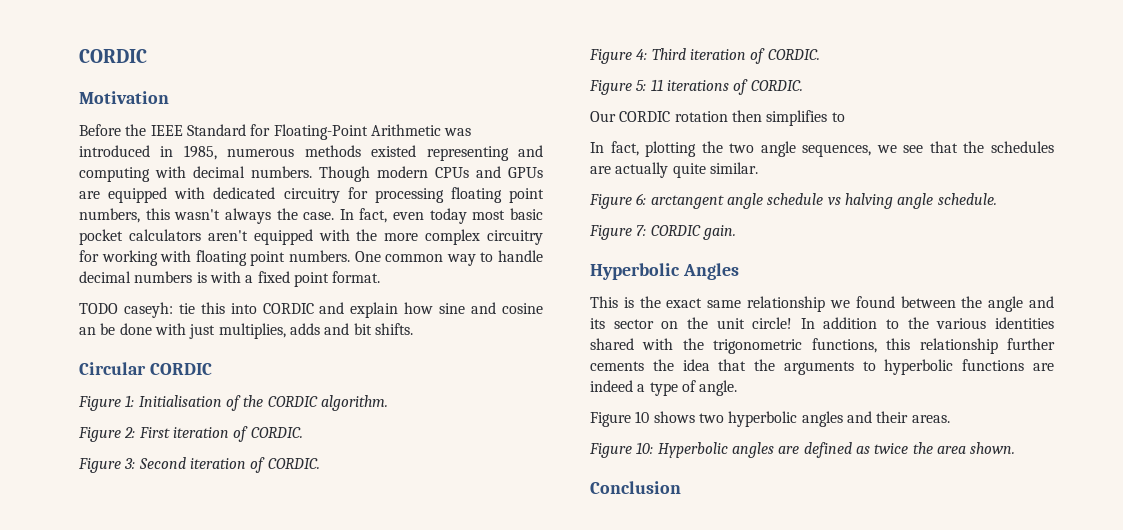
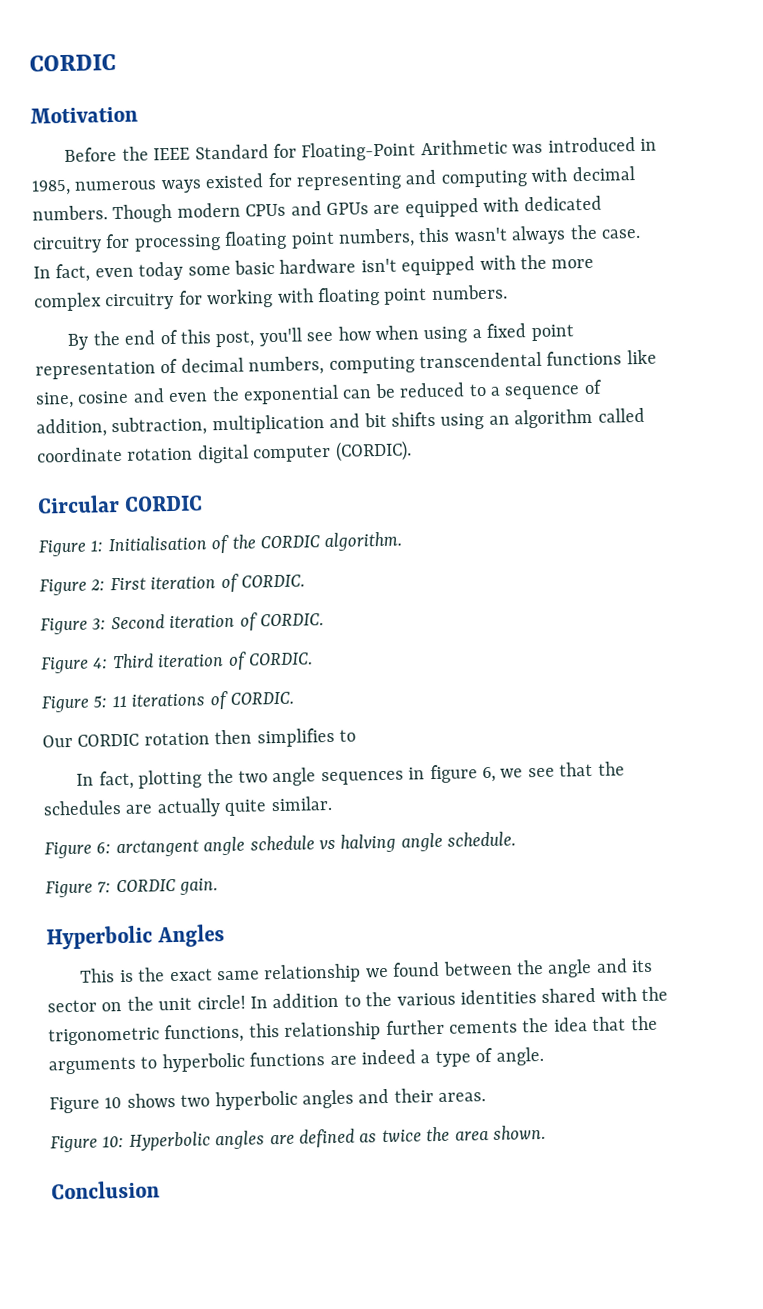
[304,145,417,157] methods existed -> [160,172,293,194] ways existed for
[472,208,543,220] [79,229,248,245] most basic pocket calculators aren't -> [187,258,397,276] some basic hardware isn't
[354,250,544,266] [79,271,381,287] [79,302,544,318] [79,323,413,339] One common way to handle decimal numbers is with a fixed point format. // TODO caseyh: tie this into CORDIC and explain how sine and cosine an be done with just multiplies, adds and bit shifts. -> [67,323,575,350] [35,349,657,380] [35,379,603,409] [36,407,645,438] [36,440,412,464] // By the end of this post, you'll see how when using a fixed point representation of decimal numbers, computing transcendental functions like sine, cosine and even the exponential can be reduced to a sequence of addition, subtraction, multiplication and bit shifts using an algorithm called coordinate rotation digital computer (CORDIC).
[802,144,872,157] sequences, -> [320,764,496,786] sequences in figure 6,

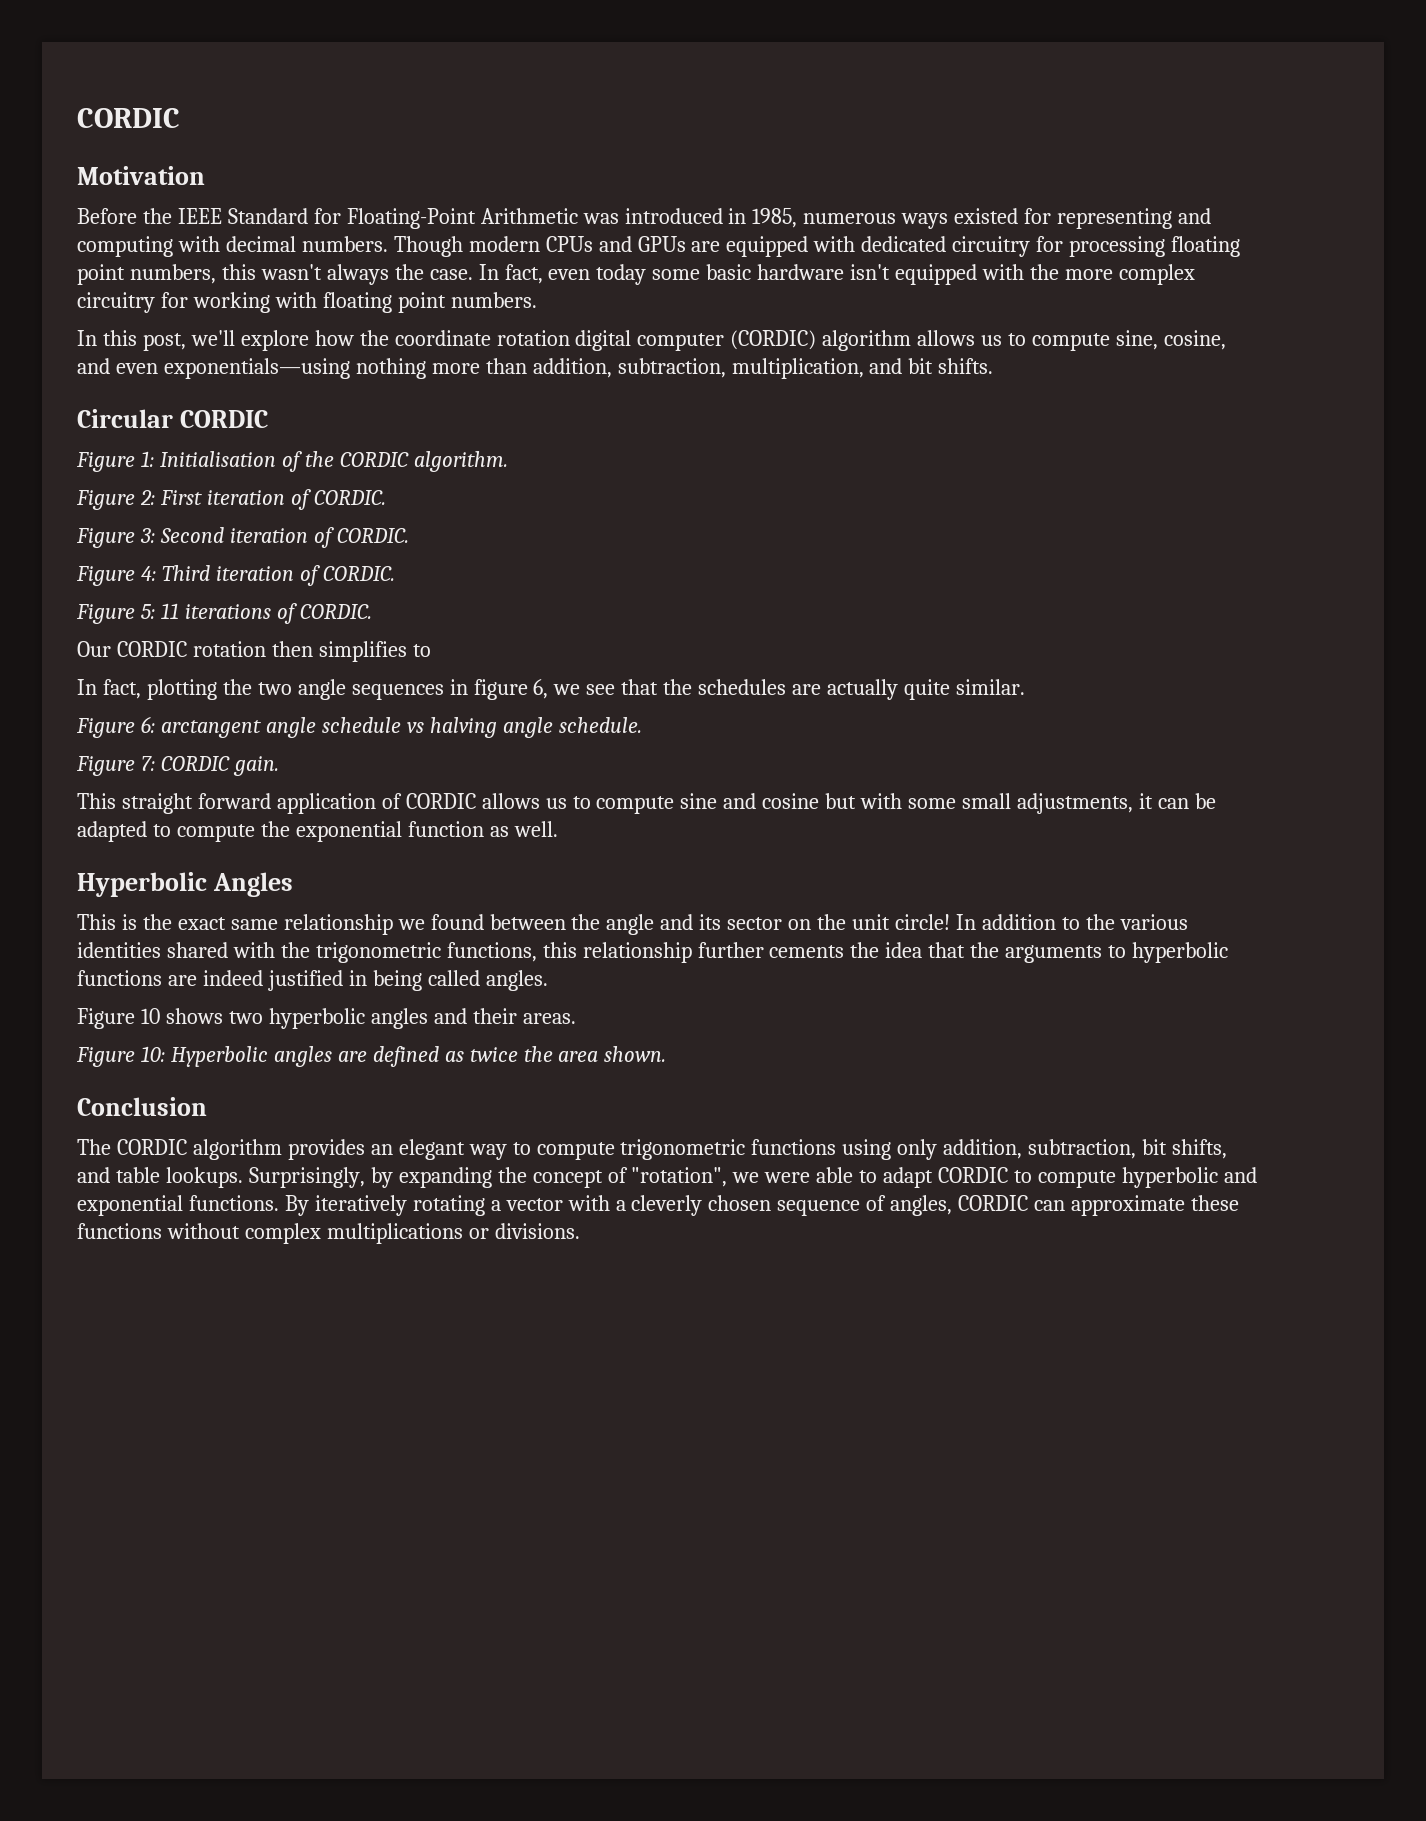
[67,323,575,350] [35,349,657,380] [35,379,603,409] [36,407,645,438] [36,440,412,464] By the end of this post, you'll see how when using a fixed point representation of decimal numbers, computing transcendental functions like sine, cosine and even the exponential can be reduced to a sequence of addition, subtraction, multiplication and bit shifts using an algorithm called coordinate rotation digital computer (CORDIC). -> [77,330,1226,351] [77,358,994,379] In this post, we'll explore how the coordinate rotation digital computer (CORDIC) algorithm allows us to compute sine, cosine, and even exponentials—using nothing more than addition, subtraction, multiplication, and bit shifts.
(219, 886) none -> [77,793,1216,814] [77,821,558,842] // This straight forward application of CORDIC allows us to compute sine and cosine but with some small adjustments, it can be adapted to compute the exponential function as well.
[420,1046,544,1068] a type of angle. -> [267,970,548,991] justified in being called angles.
(160, 1190) none -> [77,1139,1228,1160] [77,1167,1257,1188] [77,1195,1239,1216] [77,1223,580,1244] // The CORDIC algorithm provides an elegant way to compute trigonometric functions using only addition, subtraction, bit shifts, and table lookups. Surprisingly, by expanding the concept of "rotation", we were able to adapt CORDIC to compute hyperbolic and exponential functions. By iteratively rotating a vector with a cleverly chosen sequence of angles, CORDIC can approximate these functions without complex multiplications or divisions.

